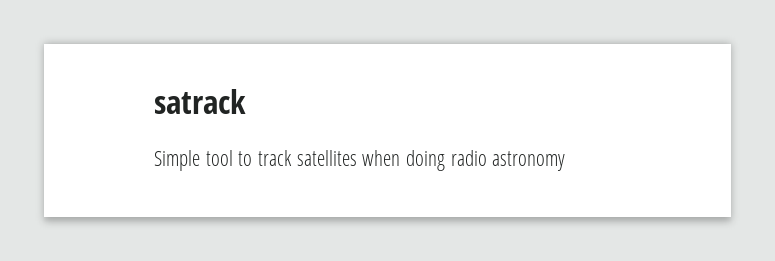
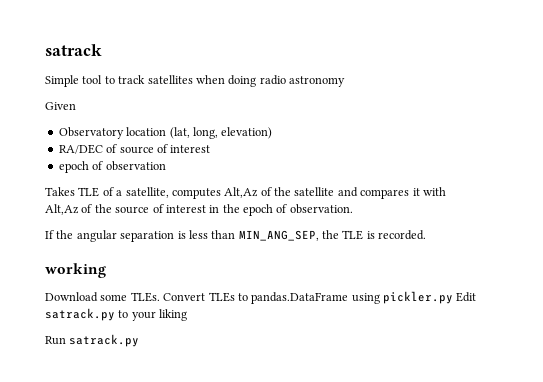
(566, 161) none -> [45,102,76,110] [58,127,273,139] [58,144,211,154] [58,161,166,173] [45,187,446,199] [45,204,353,216] [45,230,427,242] [45,263,106,278] [45,291,477,304] [45,308,188,321] [45,334,140,347] // Given // Observatory location (lat, long, elevation) // RA/DEC of source of interest // epoch of observation // Takes TLE of a satellite, computes Alt,Az of the satellite and compares it with Alt,Az of the source of interest in the epoch of observation. // If the angular separation is less than MIN_ANG_SEP, the TLE is recorded. // working // Download some TLEs. Convert TLEs to pandas.DataFrame using pickler.py Edit satrack.py to your liking // Run satrack.py

